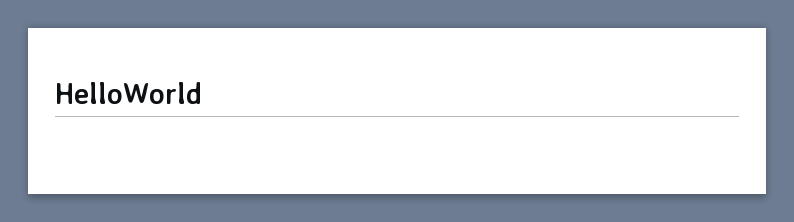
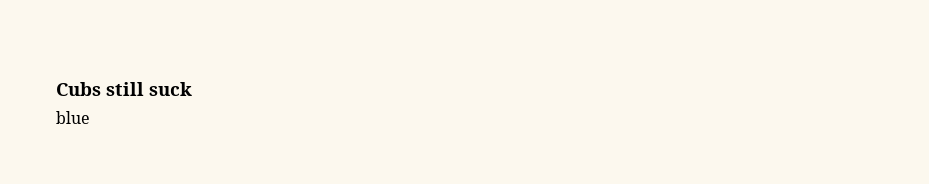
[55,82,202,104] HelloWorld -> [56,82,192,96] [56,111,90,124] Cubs still suck // blue

